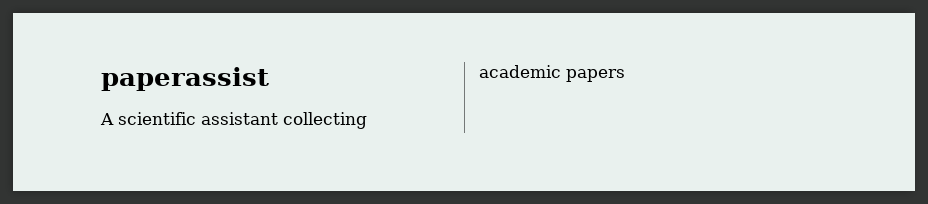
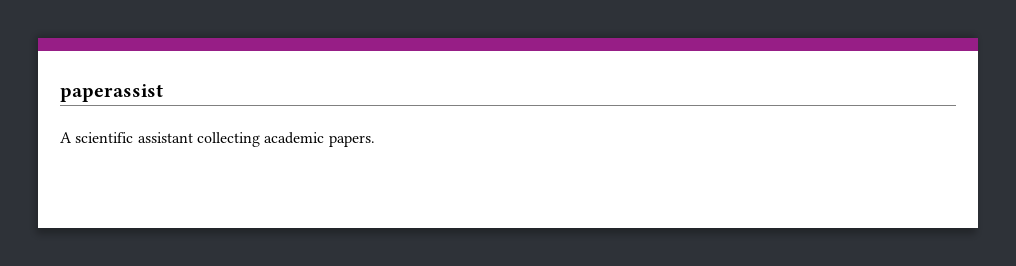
[566,69,625,82] papers -> [328,135,375,147] papers.

